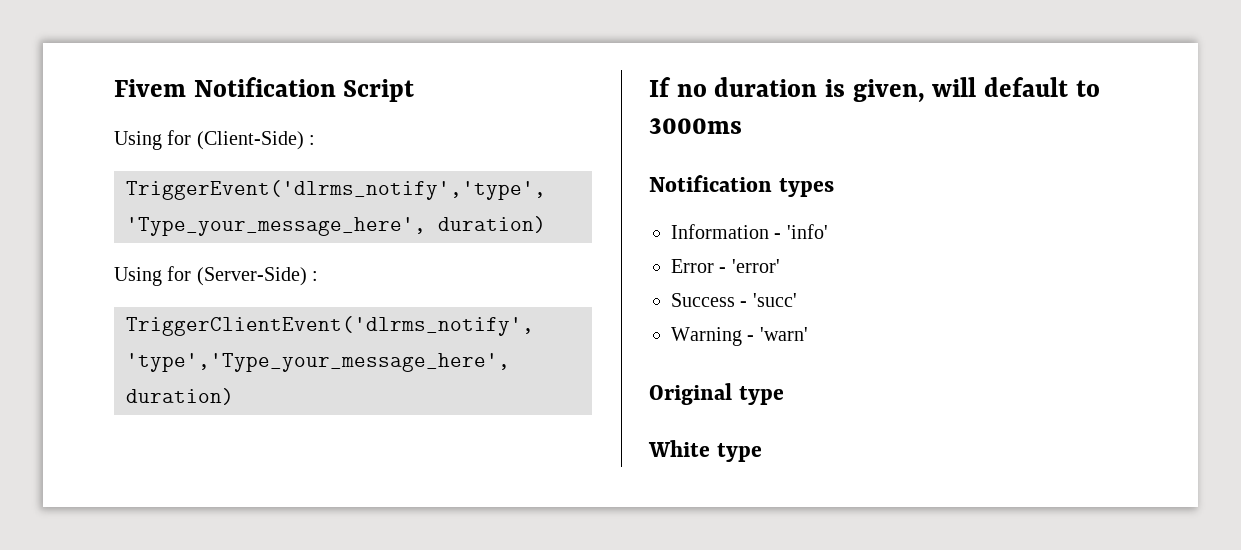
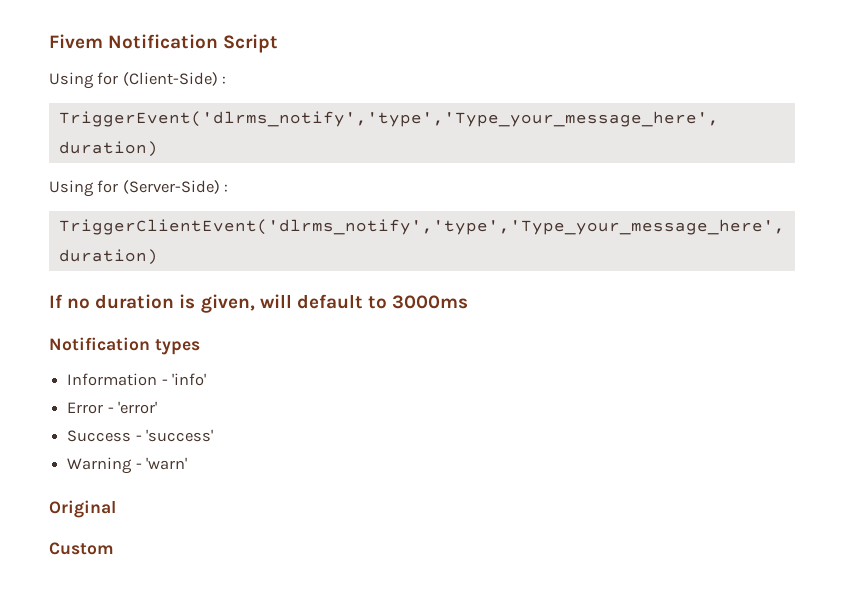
[752,293,797,307] 'succ' -> [146,429,214,442] 'success'
[738,386,784,405] [648,440,762,462] type // White type -> [49,542,114,555] // Custom

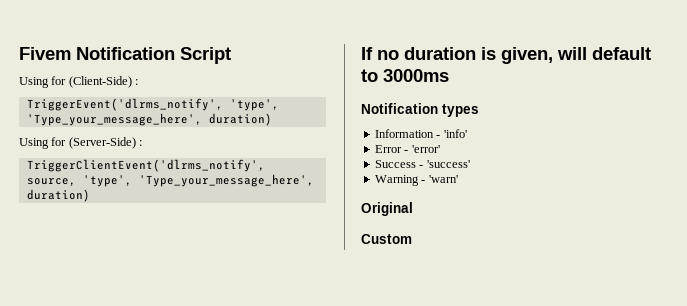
[58,111,719,127] TriggerEvent('dlrms_notify','type','Type_your_message_here', -> [26,98,279,111] [26,113,202,126] TriggerEvent('dlrms_notify', 'type', 'Type_your_message_here',
[58,219,785,235] TriggerClientEvent('dlrms_notify','type','Type_your_message_here', -> [26,159,265,172] [26,174,314,187] TriggerClientEvent('dlrms_notify', source, 'type', 'Type_your_message_here',

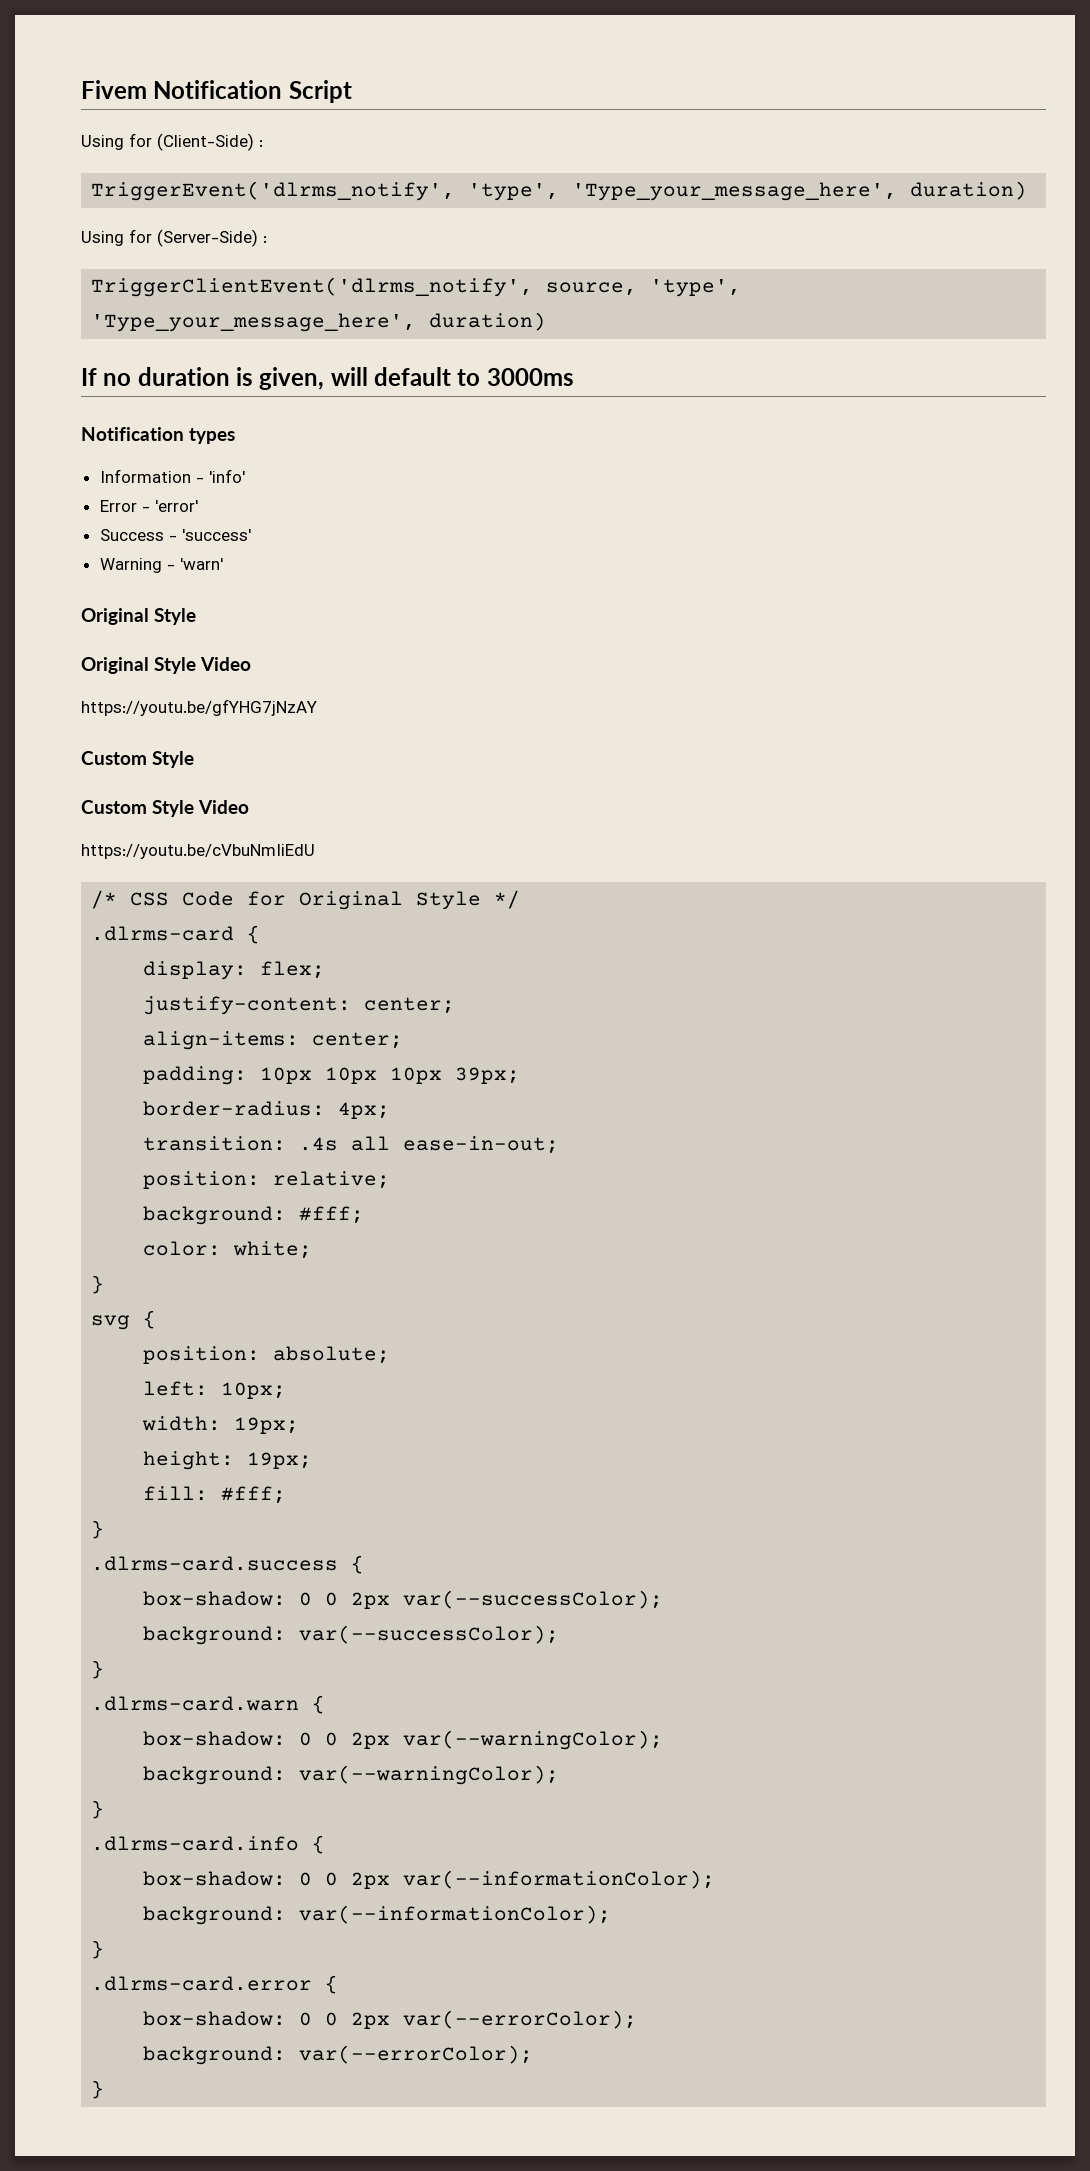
[361,234,412,244] // Custom -> [154,608,197,625] [81,657,252,674] [81,699,317,716] [81,751,195,768] [81,800,250,817] [81,844,315,859] [91,890,521,910] [91,925,261,944] [143,961,326,980] [143,996,456,1015] [143,1031,404,1050] [143,1066,521,1085] [143,1101,391,1119] [143,1136,560,1154] [143,1171,391,1189] [143,1206,365,1225] [143,1241,313,1259] [91,1275,105,1294] [91,1310,157,1330] [143,1346,391,1364] [143,1381,287,1399] [142,1416,300,1434] [143,1451,313,1470] [143,1486,287,1504] [91,1520,105,1539] [91,1555,365,1574] [143,1590,664,1609] [143,1625,560,1645] [91,1660,105,1679] [91,1695,326,1714] [143,1730,664,1750] [143,1765,560,1785] [91,1800,105,1819] [91,1835,326,1854] [143,1870,716,1889] [143,1905,612,1925] [91,1940,105,1959] [91,1975,339,1994] [143,2010,638,2029] [143,2045,534,2065] [91,2080,105,2099] Style // Original Style Video // https://youtu.be/gfYHG7jNzAY // Custom Style // Custom Style Video // https://youtu.be/cVbuNmIiEdU // /* CSS Code for Original Style */ // .dlrms-card { // display: flex; // justify-content: center; // align-items: center; // padding: 10px 10px 10px 39px; // border-radius: 4px; // transition: .4s all ease-in-out; // position: relative; // background: #fff; // color: white; // } // svg { // position: absolute; // left: 10px; // width: 19px; // height: 19px; // fill: #fff; // } // .dlrms-card.success { // box-shadow: 0 0 2px var(--successColor); // background: var(--successColor); // } // .dlrms-card.warn { // box-shadow: 0 0 2px var(--warningColor); // background: var(--warningColor); // } // .dlrms-card.info { // box-shadow: 0 0 2px var(--informationColor); // background: var(--informationColor); // } // .dlrms-card.error { // box-shadow: 0 0 2px var(--errorColor); // background: var(--errorColor); // }

